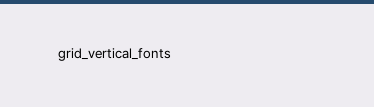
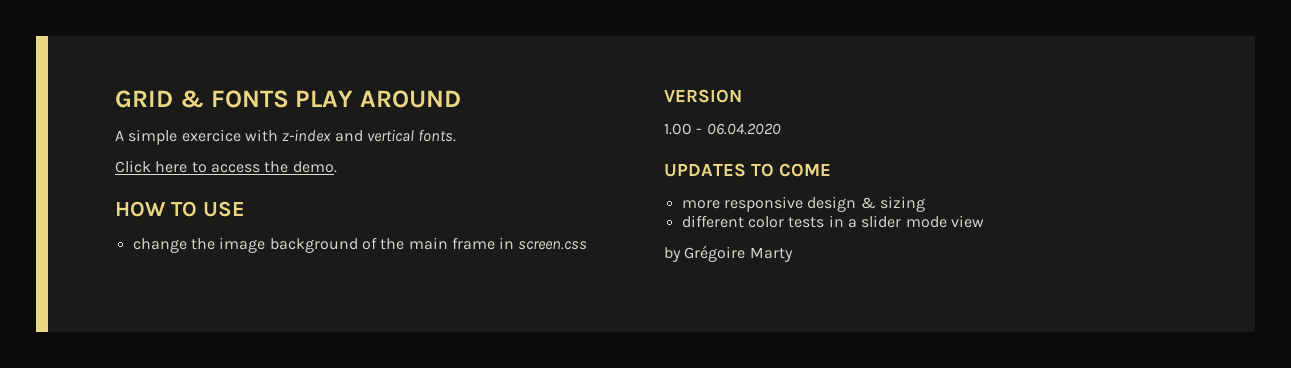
[58,48,171,61] grid_vertical_fonts -> [115,90,461,108] [115,129,457,145] [115,160,337,173] [115,201,245,217] [132,237,588,253] [664,89,742,103] [664,123,781,135] [664,163,831,177] [681,196,925,212] [681,215,984,228] [664,245,793,262] GRID & FONTS PLAY AROUND // A simple exercice with z-index and vertical fonts. // Click here to access the demo. // HOW TO USE // change the image background of the main frame in screen.css // VERSION // 1.00 - 06.04.2020 // UPDATES TO COME // more responsive design & sizing // different color tests in a slider mode view // by Grégoire Marty

